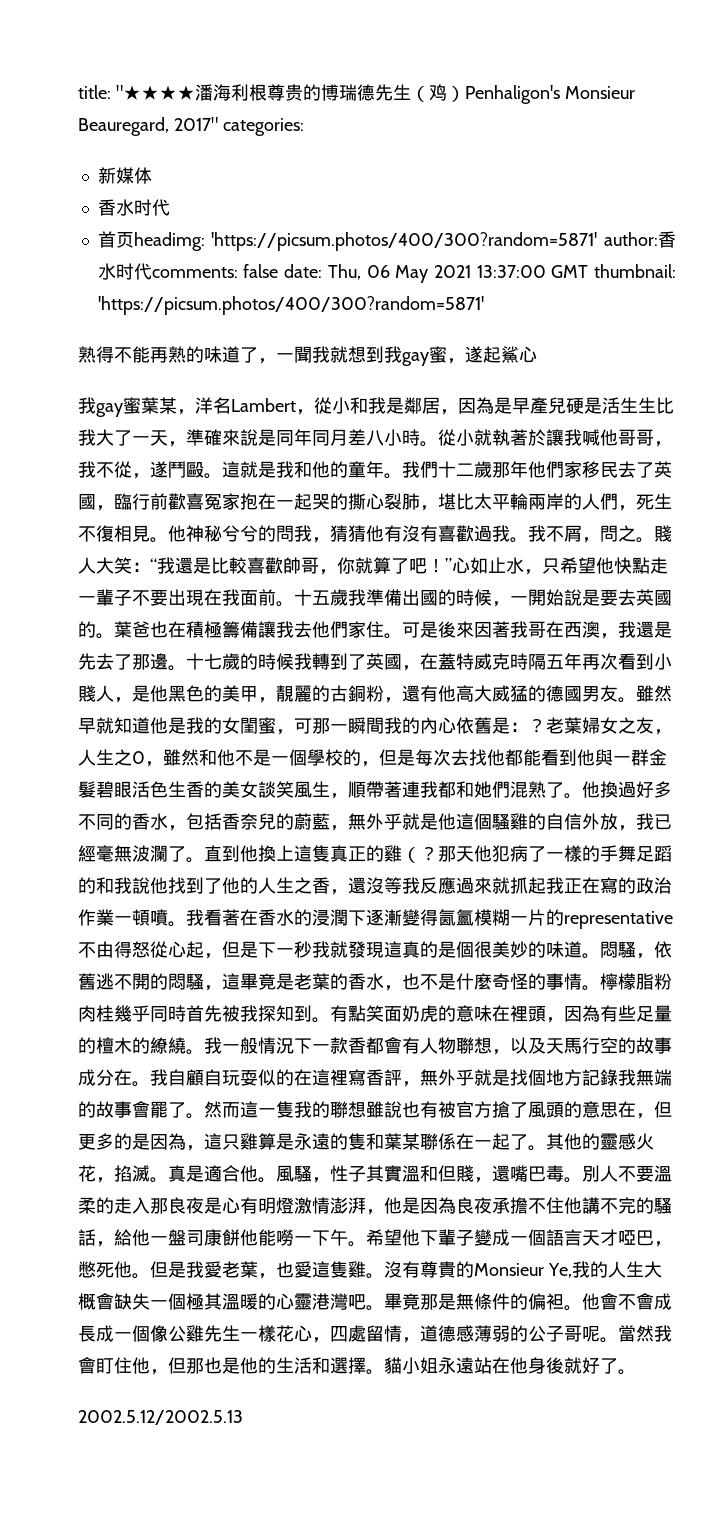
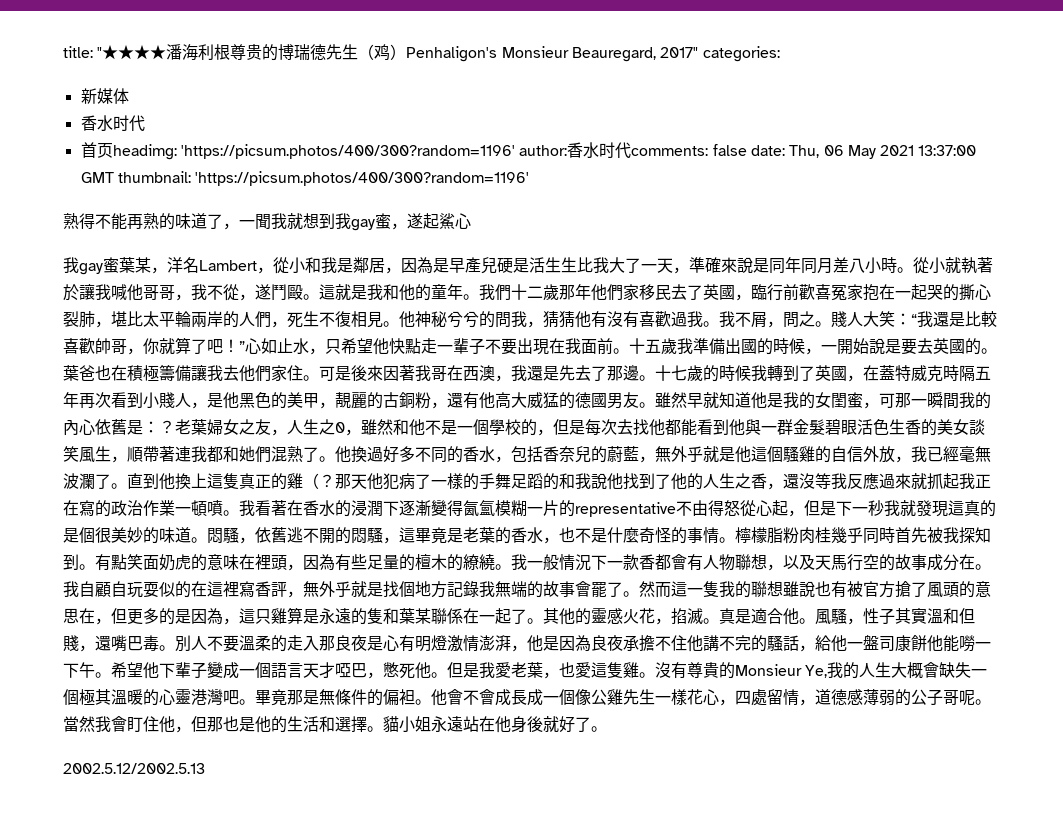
[211,232,598,251] 'https://picsum.photos/400/300?random=5871' -> [180,144,515,159] 'https://picsum.photos/400/300?random=1196'
[97,296,484,315] 'https://picsum.photos/400/300?random=5871' -> [195,171,530,186] 'https://picsum.photos/400/300?random=1196'

